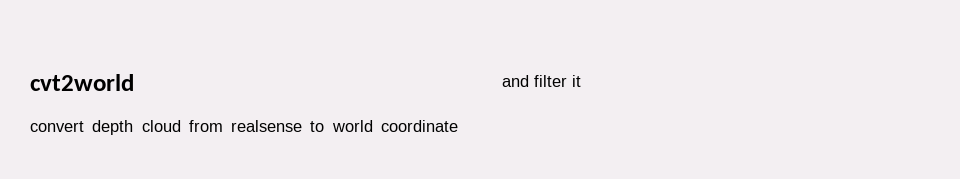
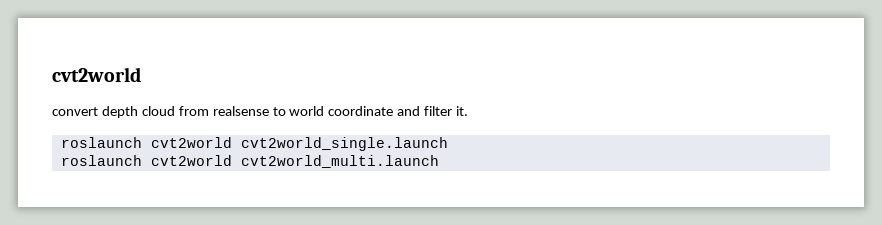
[572,75,581,87] it -> [456,106,469,116] [60,137,448,151] [60,155,439,168] it. // roslaunch cvt2world cvt2world_single.launch // roslaunch cvt2world cvt2world_multi.launch

